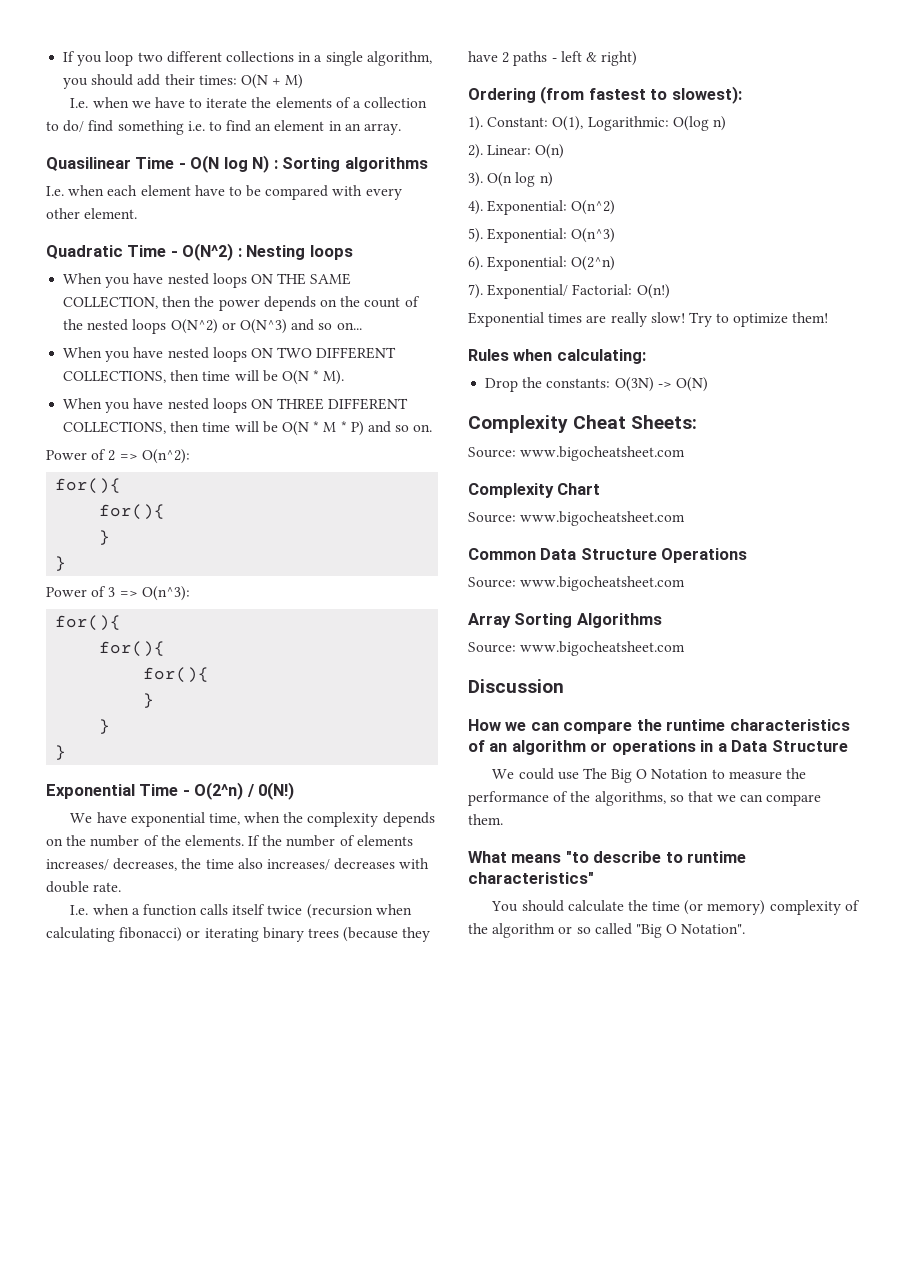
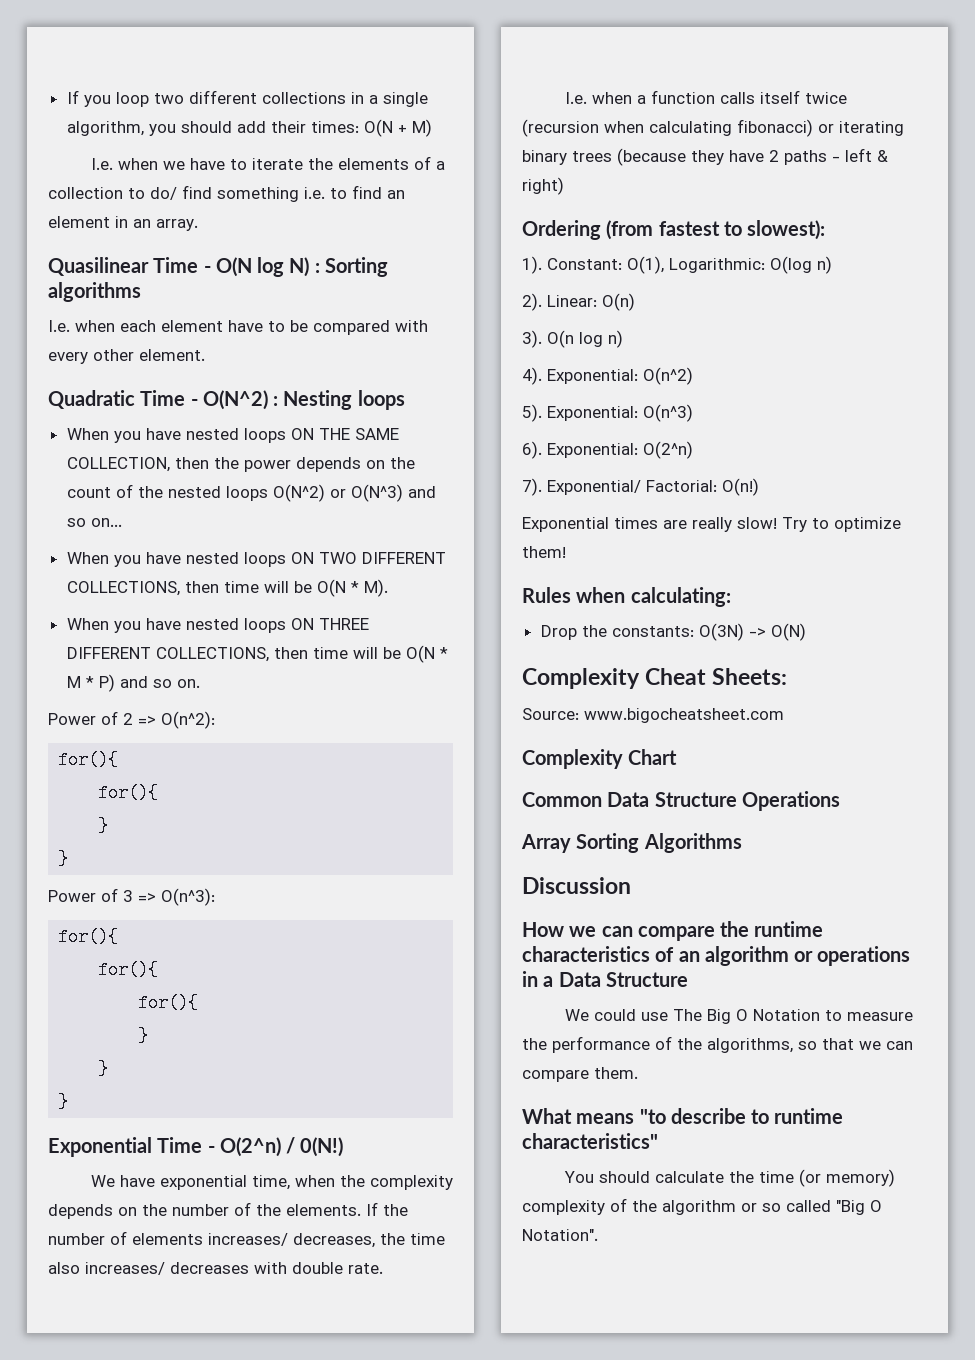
[468,511,686,526] // Source: www.bigocheatsheet.com -> (678, 757) none
[468,576,686,591] // Source: www.bigocheatsheet.com -> (840, 801) none
[468,641,686,656] // Source: www.bigocheatsheet.com -> (742, 843) none

